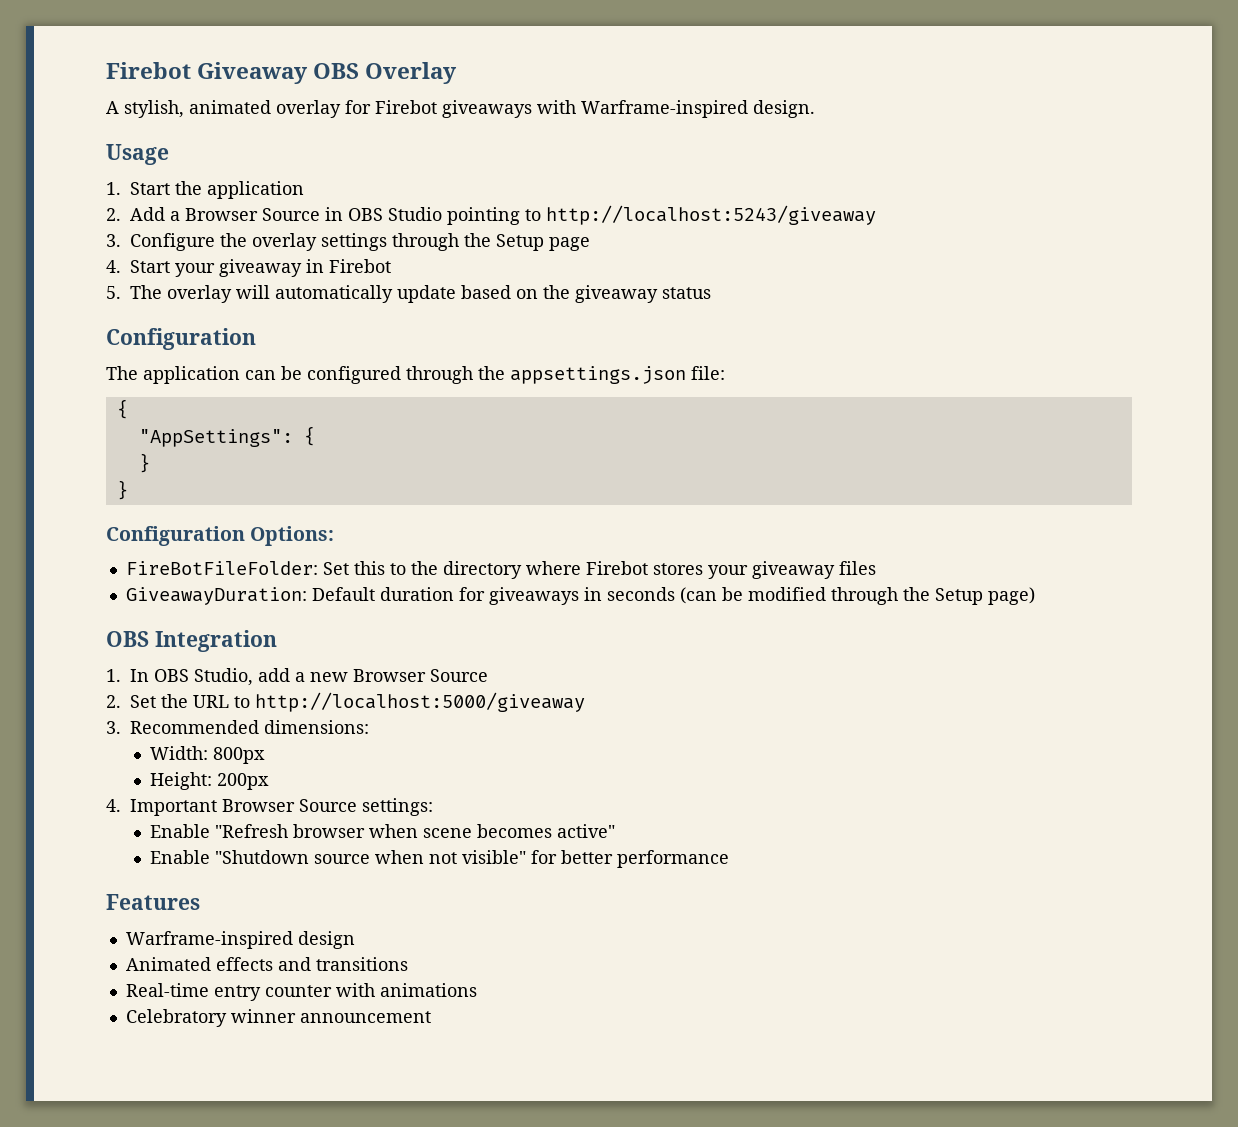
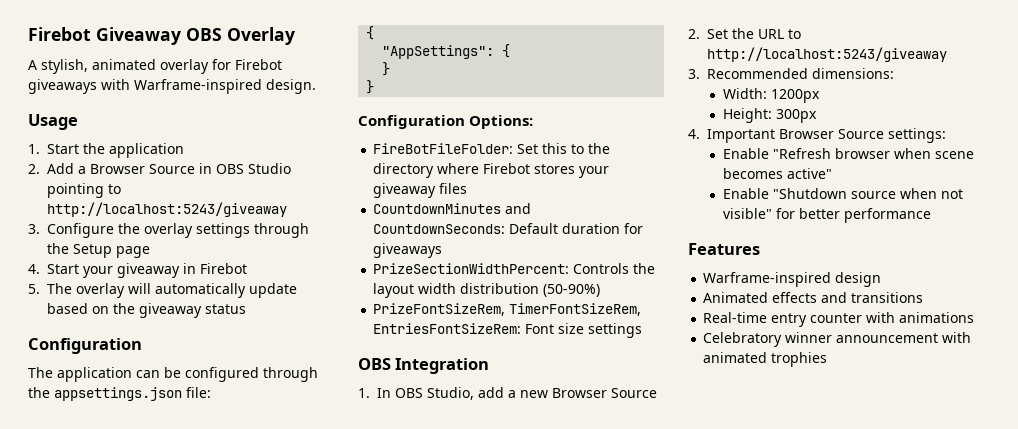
[125,587,307,605] GiveawayDuration: -> [373,203,532,214] [373,224,506,234] CountdownMinutes and CountdownSeconds:
[583,587,1035,605] in seconds (can be modified through the Setup page) -> [373,263,656,274] [373,283,601,298] [373,303,642,316] [373,323,643,338] // PrizeSectionWidthPercent: Controls the layout width distribution (50-90%) // PrizeFontSizeRem, TimerFontSizeRem, EntriesFontSizeRem: Font size settings
[255,692,586,712] http://localhost:5000/giveaway -> [707,47,948,62] http://localhost:5243/giveaway
[213,747,266,764] 800px -> [770,89,820,103] 1200px
[217,773,270,790] 200px -> [775,109,817,123] 300px
(431, 1017) none -> [942,332,972,343] [703,352,828,367] with animated trophies

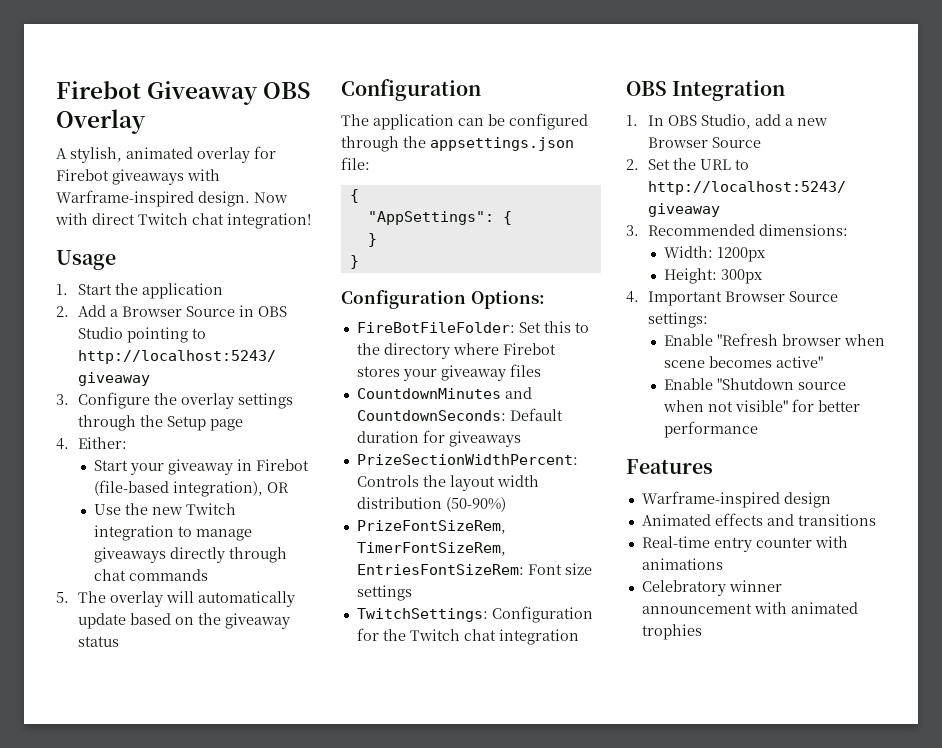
(316, 86) none -> [254,192,288,203] [55,213,311,229] Now with direct Twitch chat integration!
(40, 269) none -> [78,437,128,449] Either: //
(248, 268) none -> [94,480,290,497] [94,503,237,515] [94,525,253,541] [94,547,288,563] [94,569,209,581] (file-based integration), OR // Use the new Twitch integration to manage giveaways directly through chat commands
(643, 330) none -> [356,606,593,623] [356,628,579,645] // TwitchSettings: Configuration for the Twitch chat integration

